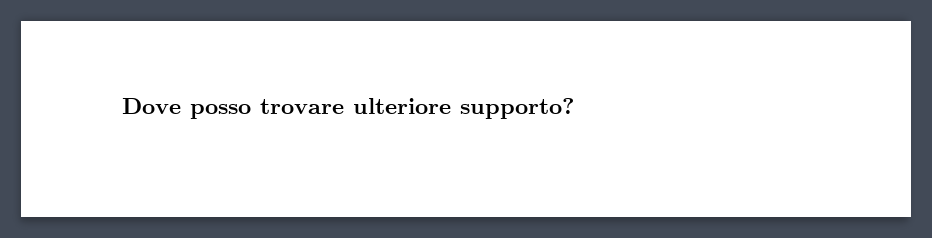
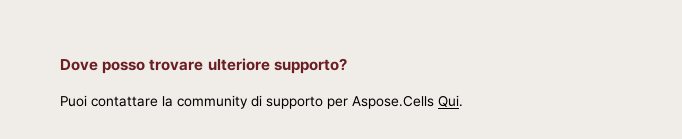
(574, 108) none -> [60,95,463,109] // Puoi contattare la community di supporto per Aspose.Cells Qui.

